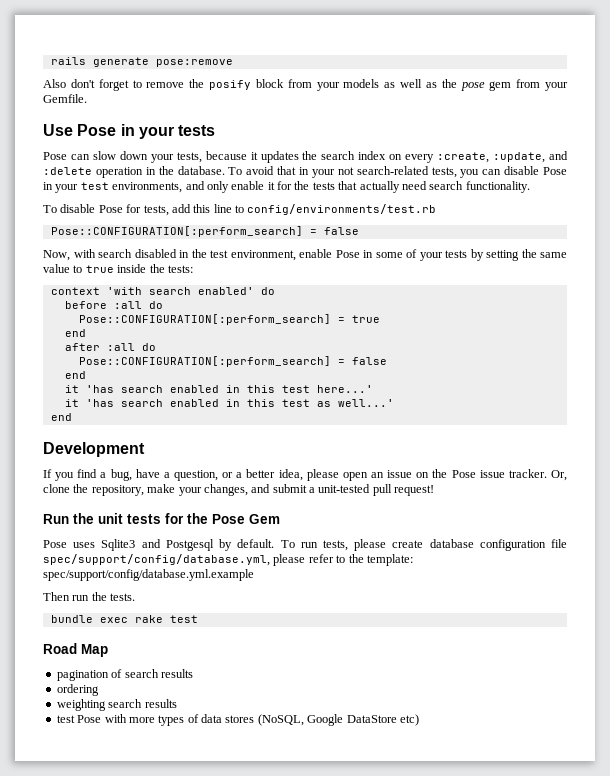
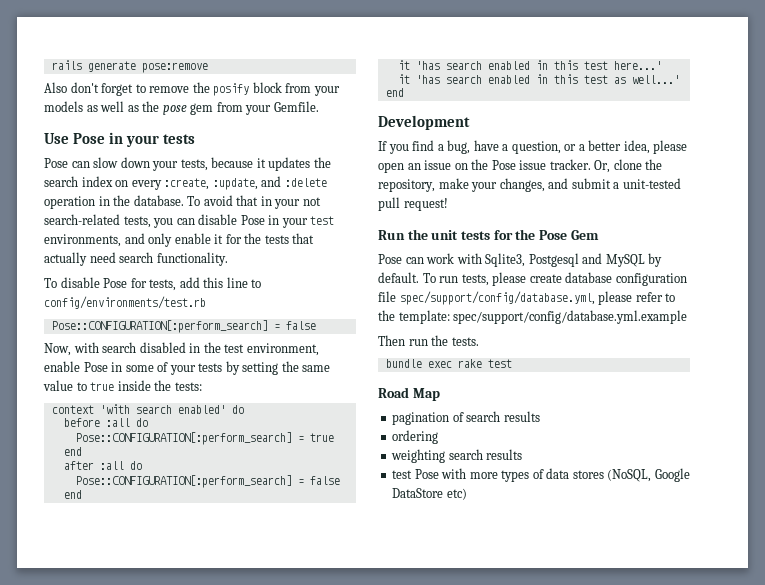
[73,539,214,551] uses Sqlite3 and Postgesql -> [405,253,645,267] can work with Sqlite3, Postgesql and MySQL

